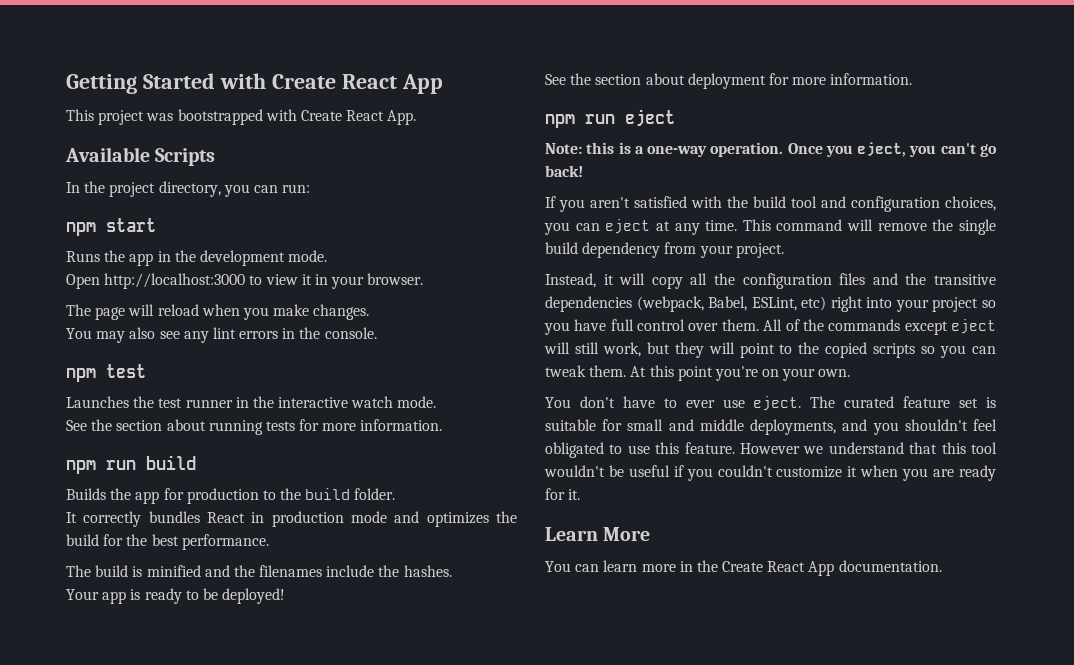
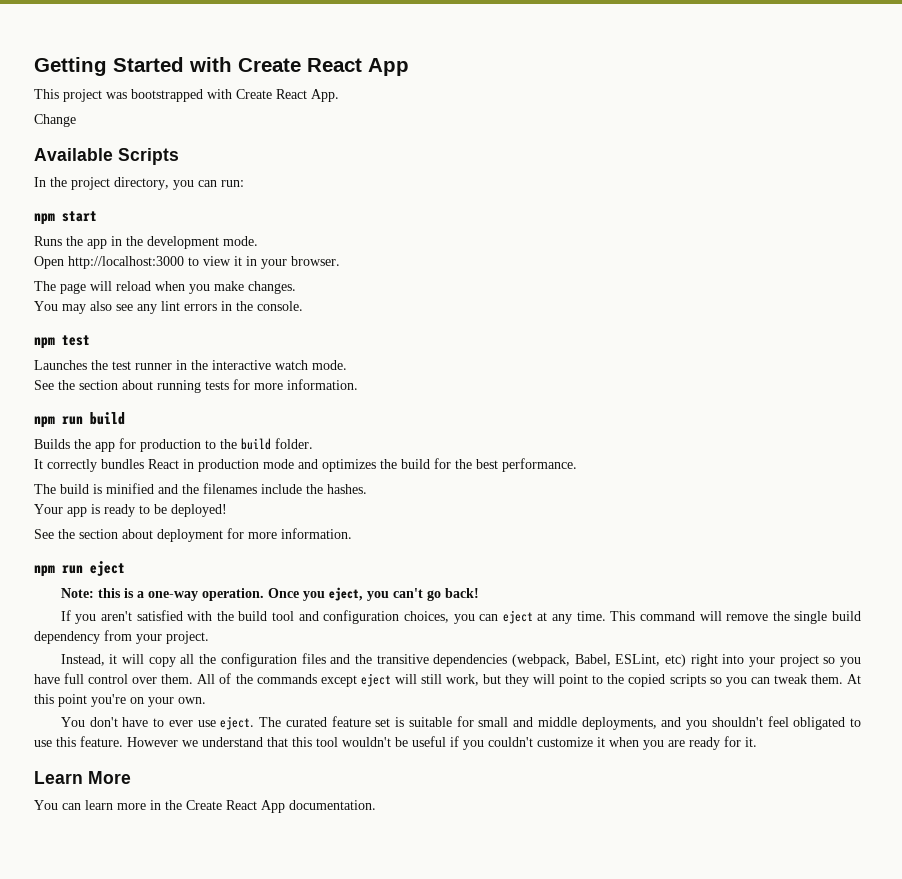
(417, 117) none -> [34,114,76,127] // Change

